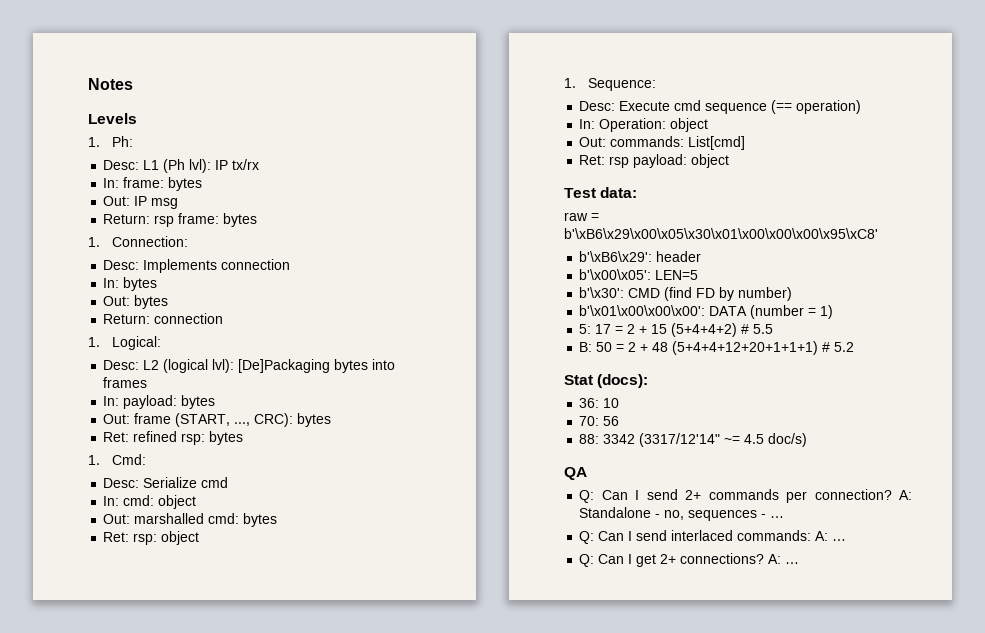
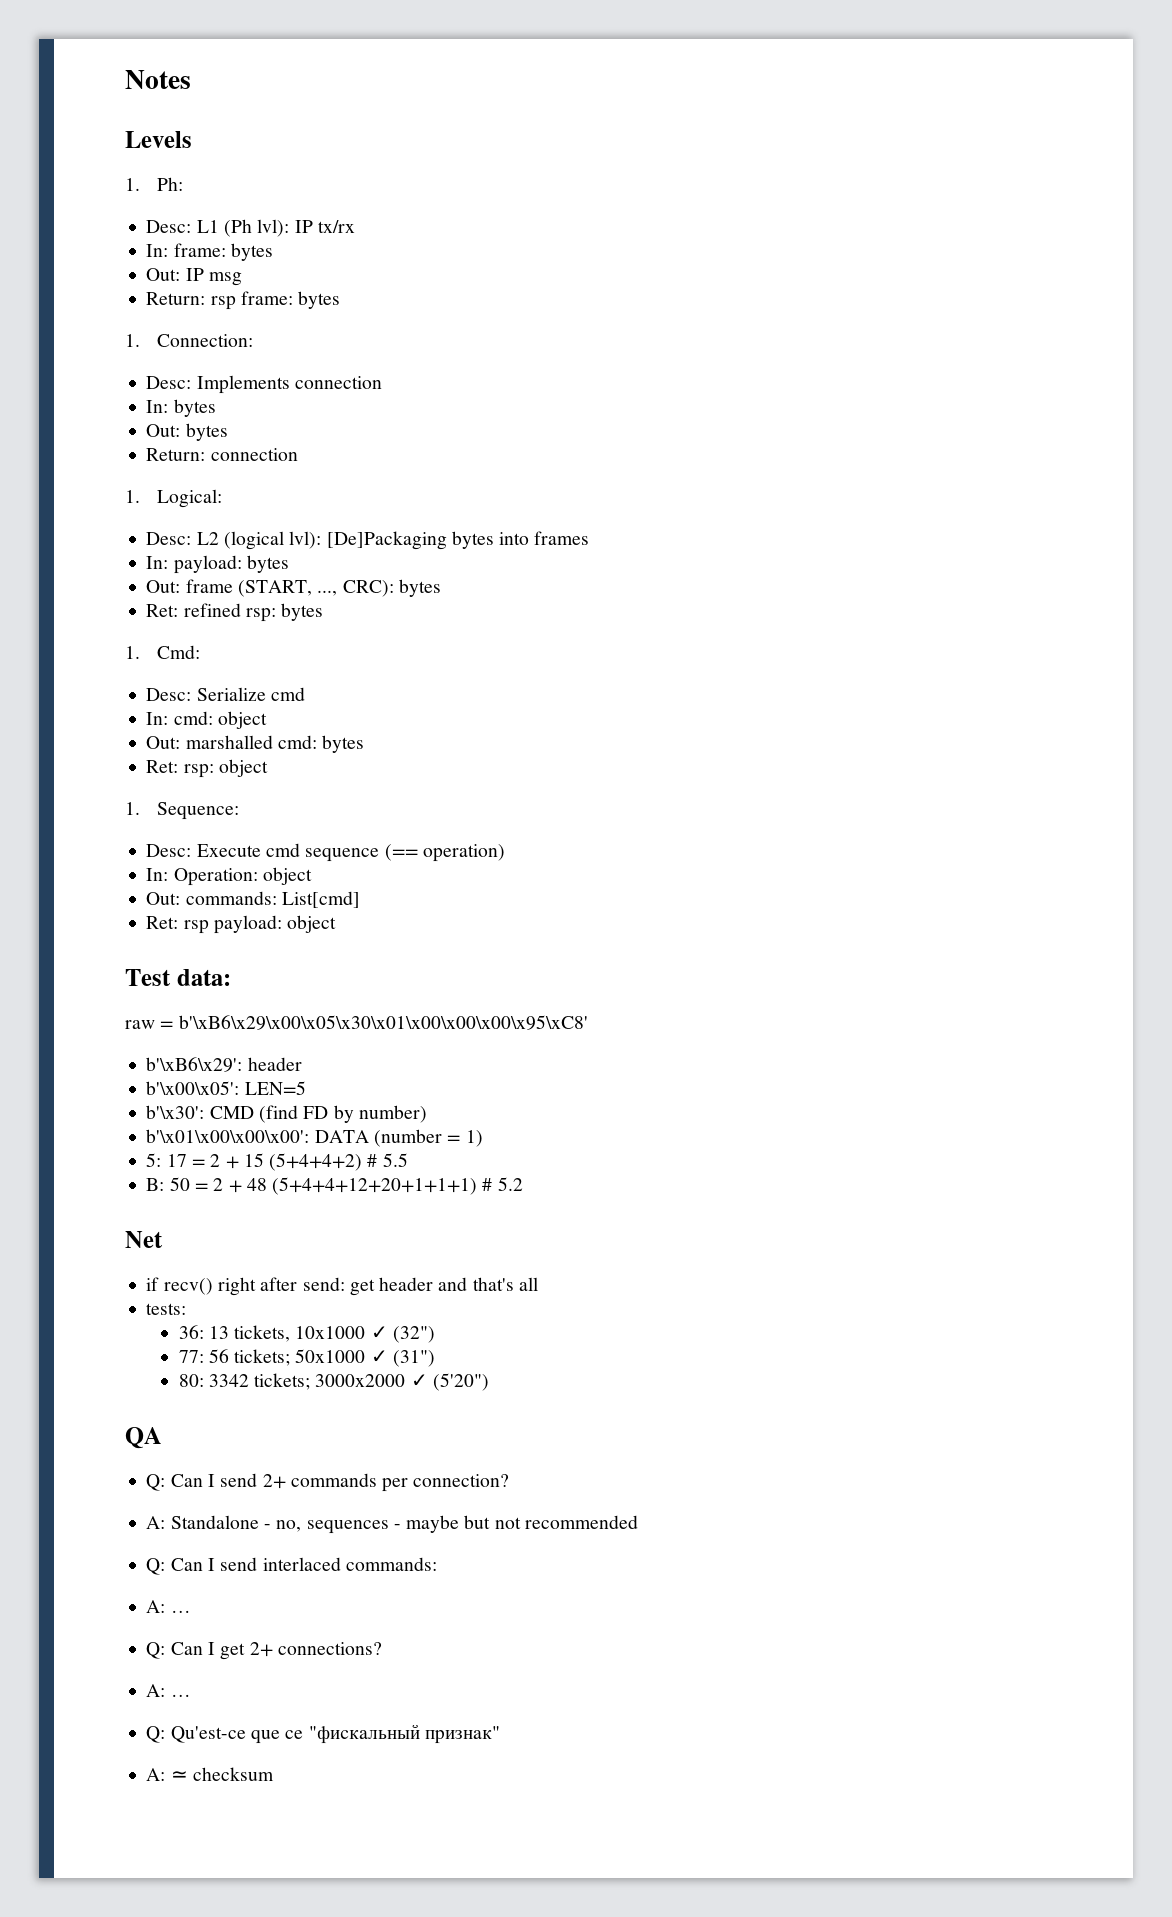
[564,374,649,388] [579,398,620,408] [579,416,620,426] [579,433,808,447] Stat (docs): // 36: 10 // 70: 56 // 88: 3342 (3317/12'14" ~= 4.5 doc/s) -> [125,1231,163,1248] [146,1277,538,1296] [146,1303,187,1315] [178,1325,436,1343] [178,1349,436,1367] [178,1373,490,1391] Net // if recv() right after send: get header and that's all // tests: // 36: 13 tickets, 10x1000 ✓ (32") // 77: 56 tickets; 50x1000 ✓ (31") // 80: 3342 tickets; 3000x2000 ✓ (5'20")
(892, 494) none -> (510, 1480) //
[770,516,785,518] … -> [406,1515,638,1533] maybe but not recommended
(812, 535) none -> (437, 1564) //
[768,554,800,564] A: … -> [146,1684,191,1697] [146,1724,500,1744] [146,1767,274,1781] // A: … // Q: Qu'est-ce que ce "фискальный признак" // A: ≃ checksum

